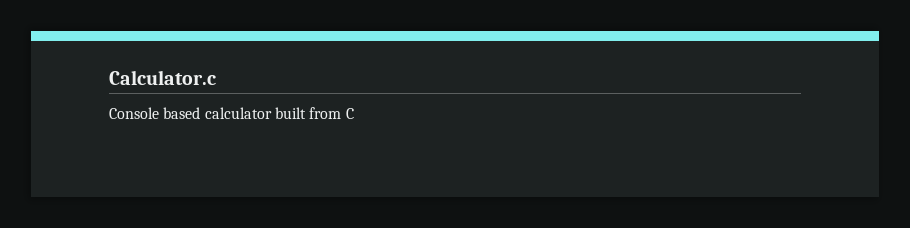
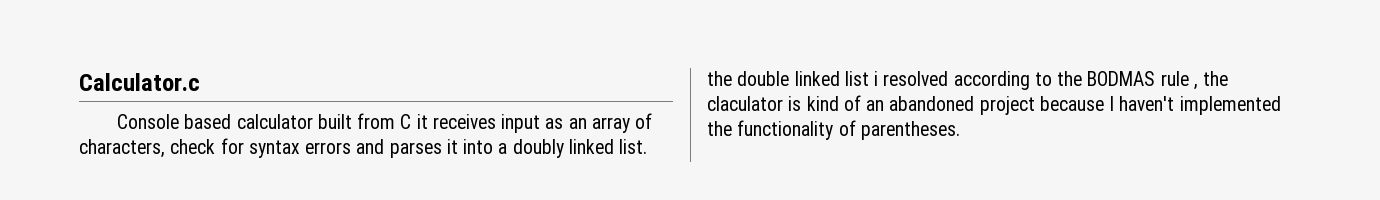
(354, 113) none -> [416,113,653,133] [79,138,648,158] [707,71,1229,90] [707,95,1281,115] [707,120,960,140] it receives input as an array of characters, check for syntax errors and parses it into a doubly linked list. the double linked list i resolved according to the BODMAS rule , the claculator is kind of an abandoned project because I haven't implemented the functionality of parentheses.

